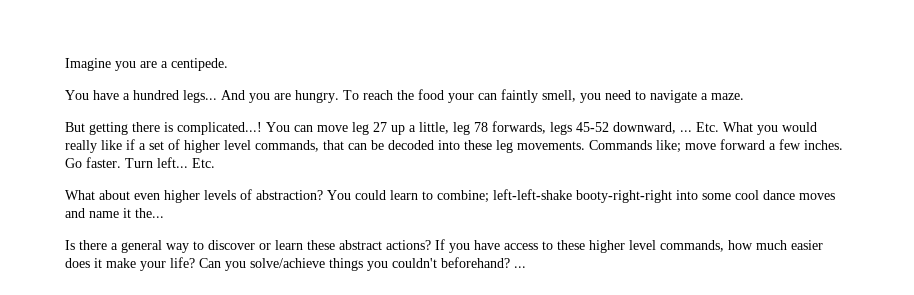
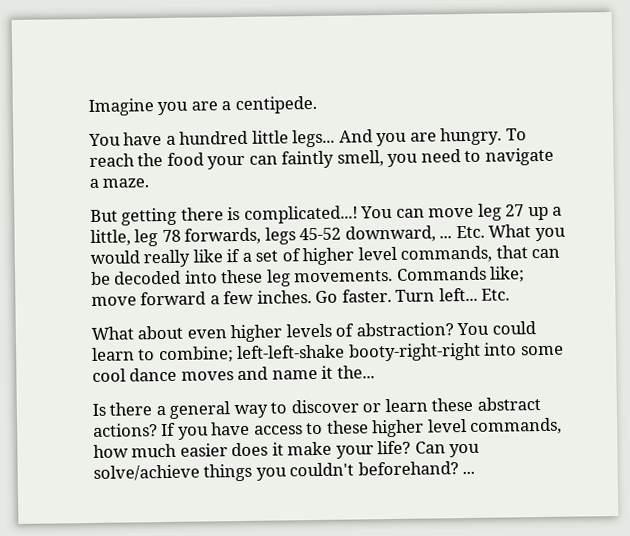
(179, 95) none -> [251,130,289,144] little

